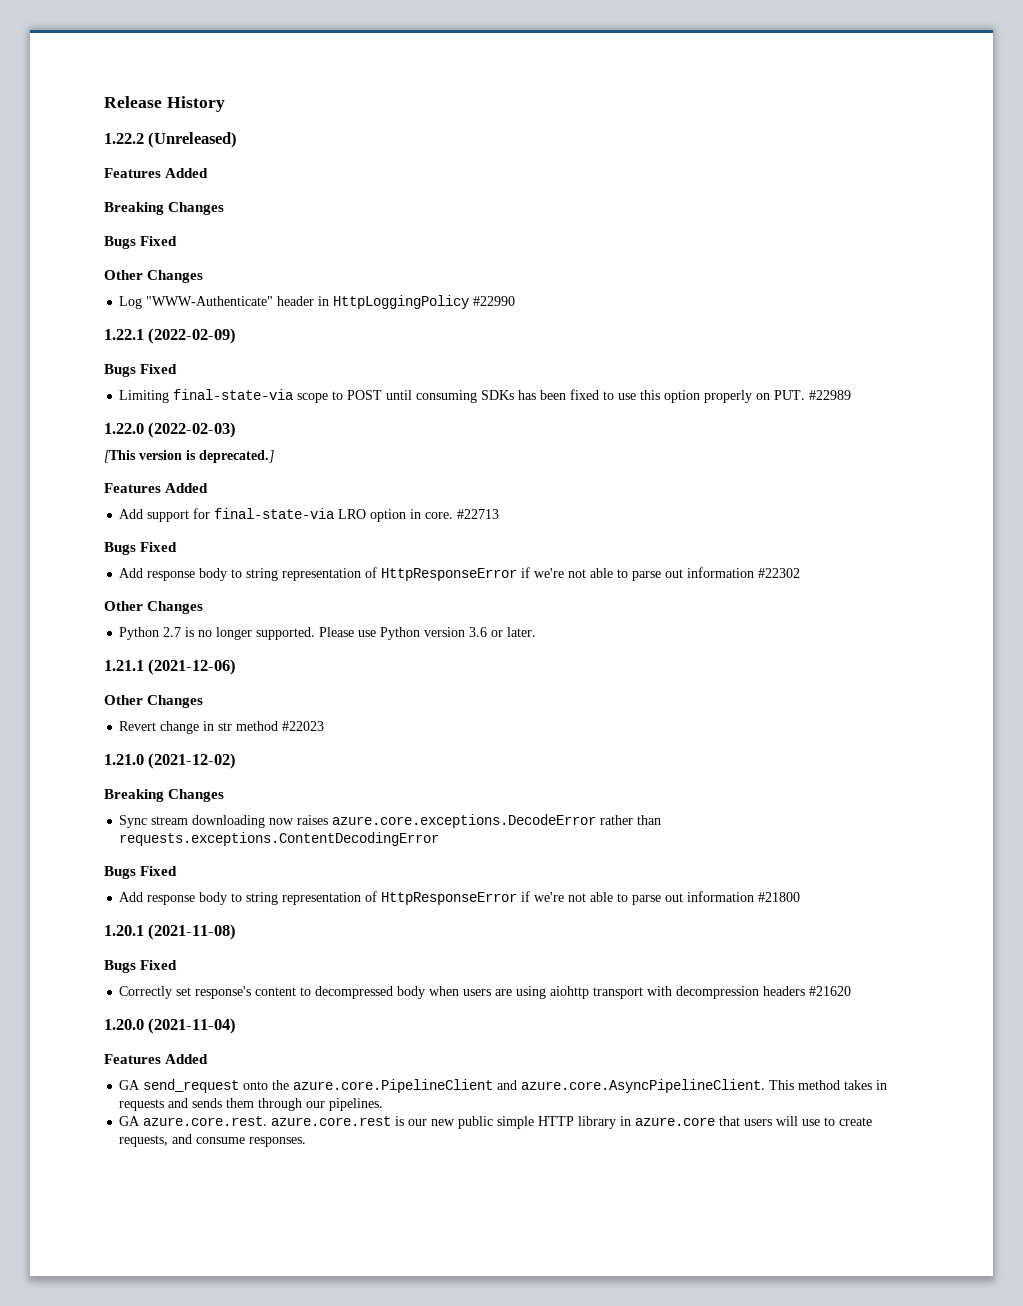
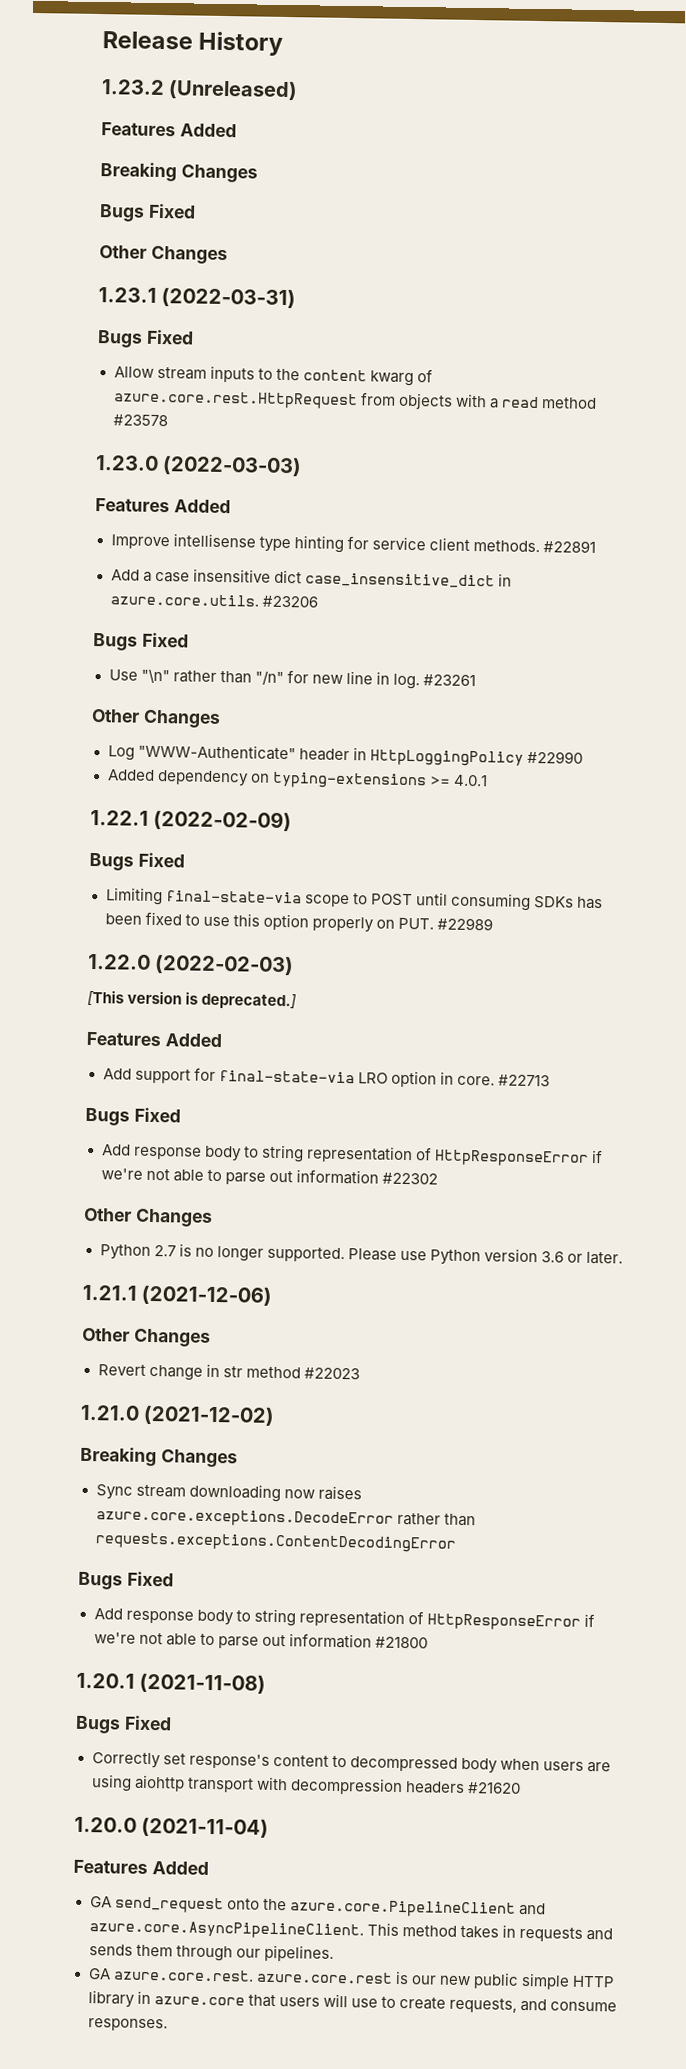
[104,133,144,144] 1.22.2 -> [101,79,165,96] 1.23.2
(204, 276) none -> [98,287,297,309] [97,329,194,348] [113,365,433,387] [112,390,597,410] [112,414,168,427] [95,455,303,477] [95,498,231,514] [110,533,596,553] [110,568,512,589] [109,593,318,608] [93,632,189,651] [108,668,477,690] [91,708,221,729] // 1.23.1 (2022-03-31) // Bugs Fixed // Allow stream inputs to the content kwarg of azure.core.rest.HttpRequest from objects with a read method #23578 // 1.23.0 (2022-03-03) // Features Added // Improve intellisense type hinting for service client methods. #22891 // Add a case insensitive dict case_insensitive_dict in azure.core.utils. #23206 // Bugs Fixed // Use "\n" rather than "/n" for new line in log. #23261 // Other Changes
(516, 301) none -> [107,769,488,790] // Added dependency on typing-extensions >= 4.0.1

